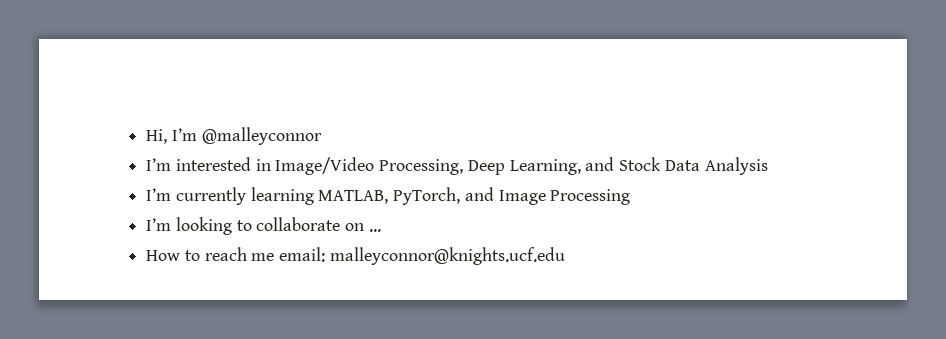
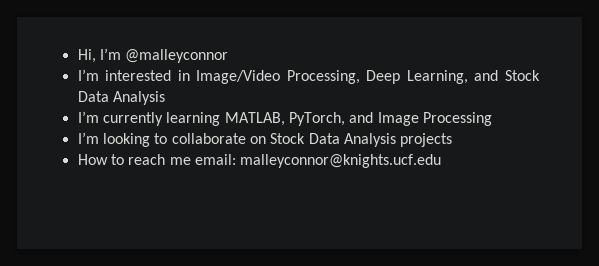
[368,229,381,232] ... -> [270,133,453,147] Stock Data Analysis projects

